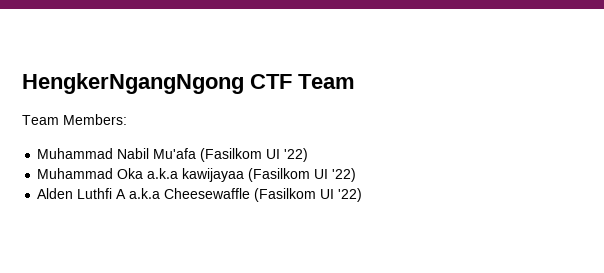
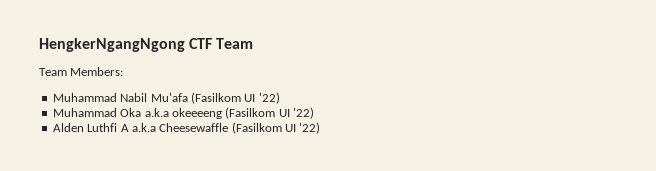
[182,168,245,182] kawijayaa -> [171,108,222,119] okeeeeng

